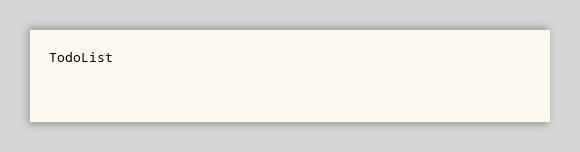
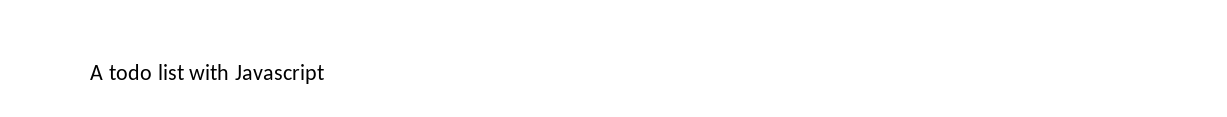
[49,52,113,62] TodoList -> [90,64,325,84] A todo list with Javascript

